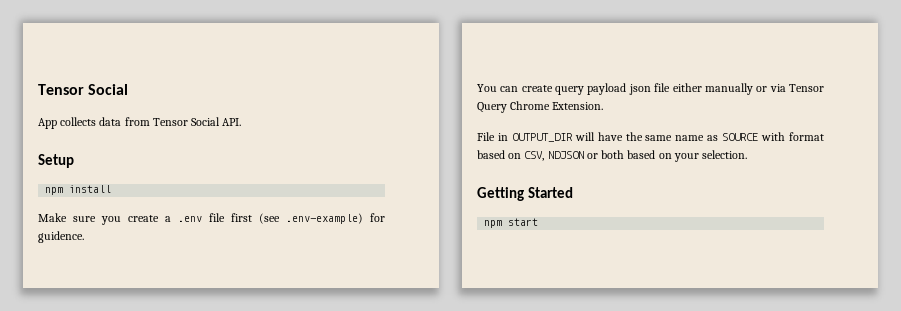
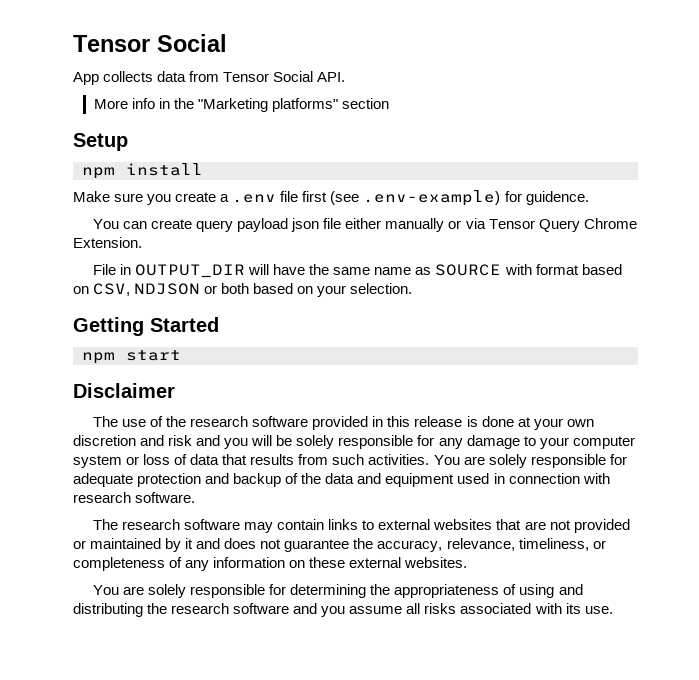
(242, 122) none -> [93,98,390,112] // More info in the "Marketing platforms" section
(539, 222) none -> [73,383,175,398] [93,416,594,430] [73,435,635,449] [73,454,627,468] [73,473,610,487] [73,492,196,503] [93,519,630,533] [73,538,606,552] [73,557,468,571] [93,584,583,598] [73,603,613,617] // Disclaimer // The use of the research software provided in this release is done at your own discretion and risk and you will be solely responsible for any damage to your computer system or loss of data that results from such activities. You are solely responsible for adequate protection and backup of the data and equipment used in connection with research software. // The research software may contain links to external websites that are not provided or maintained by it and does not guarantee the accuracy, relevance, timeliness, or completeness of any information on these external websites. // You are solely responsible for determining the appropriateness of using and distributing the research software and you assume all risks associated with its use.

